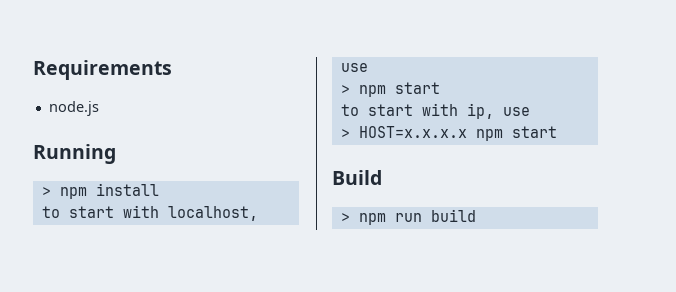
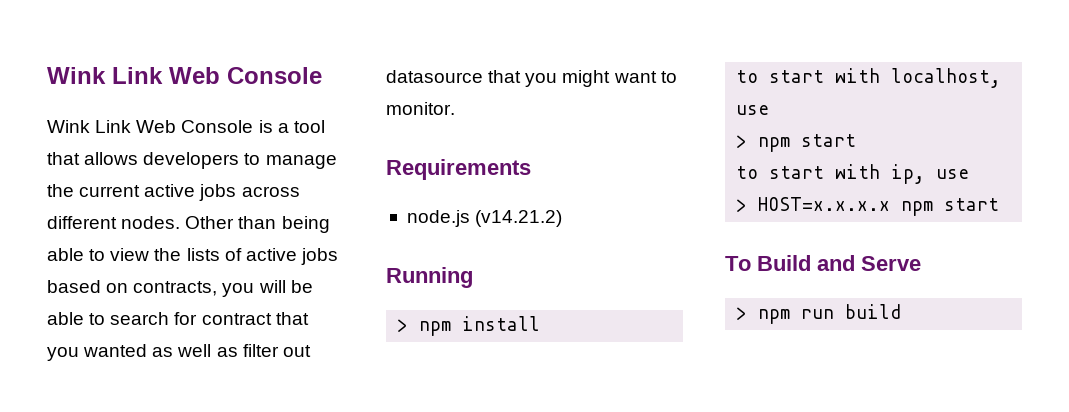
(33, 70) none -> [47,67,322,84] [47,120,325,133] [47,152,337,169] [47,184,300,201] [47,216,330,233] [47,248,338,265] [47,280,313,297] [47,312,309,325] [47,344,311,361] [386,70,677,87] [386,102,455,115] Wink Link Web Console // Wink Link Web Console is a tool that allows developers to manage the current active jobs across different nodes. Other than being able to view the lists of active jobs based on contracts, you will be able to search for contract that you wanted as well as filter out datasource that you might want to monitor. //
(99, 108) none -> [475,210,563,227] (v14.21.2)
(557, 132) none -> [725,256,751,271] To
(382, 177) none -> [817,255,921,271] and Serve

